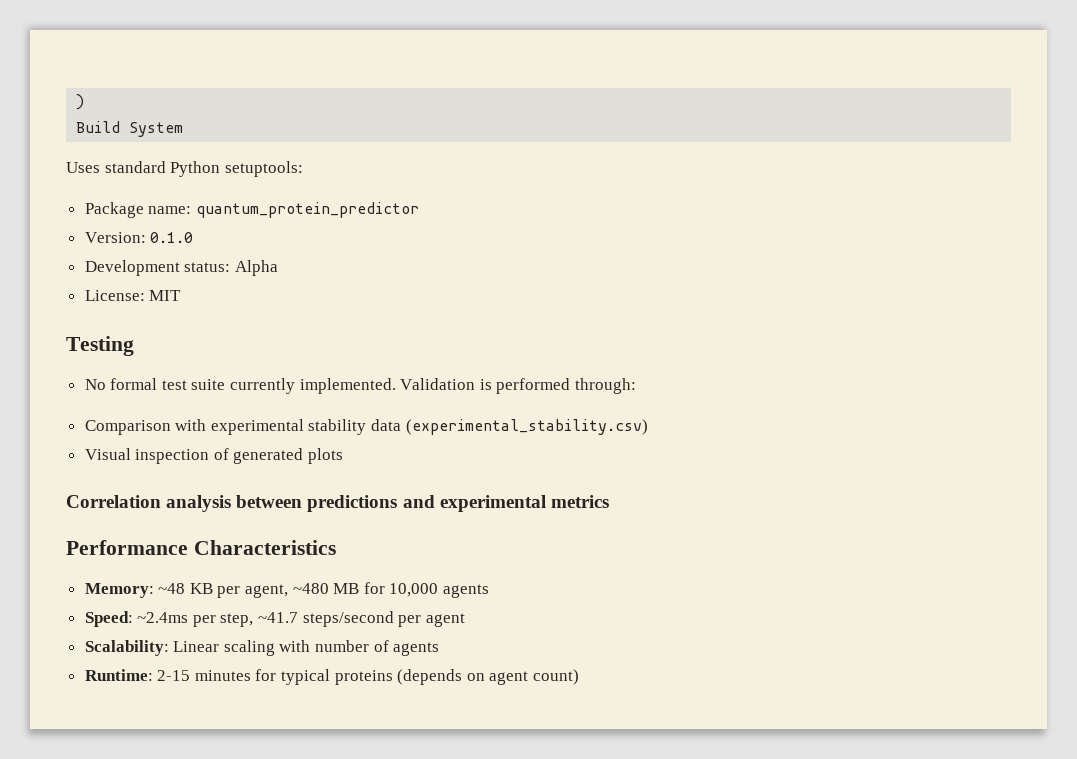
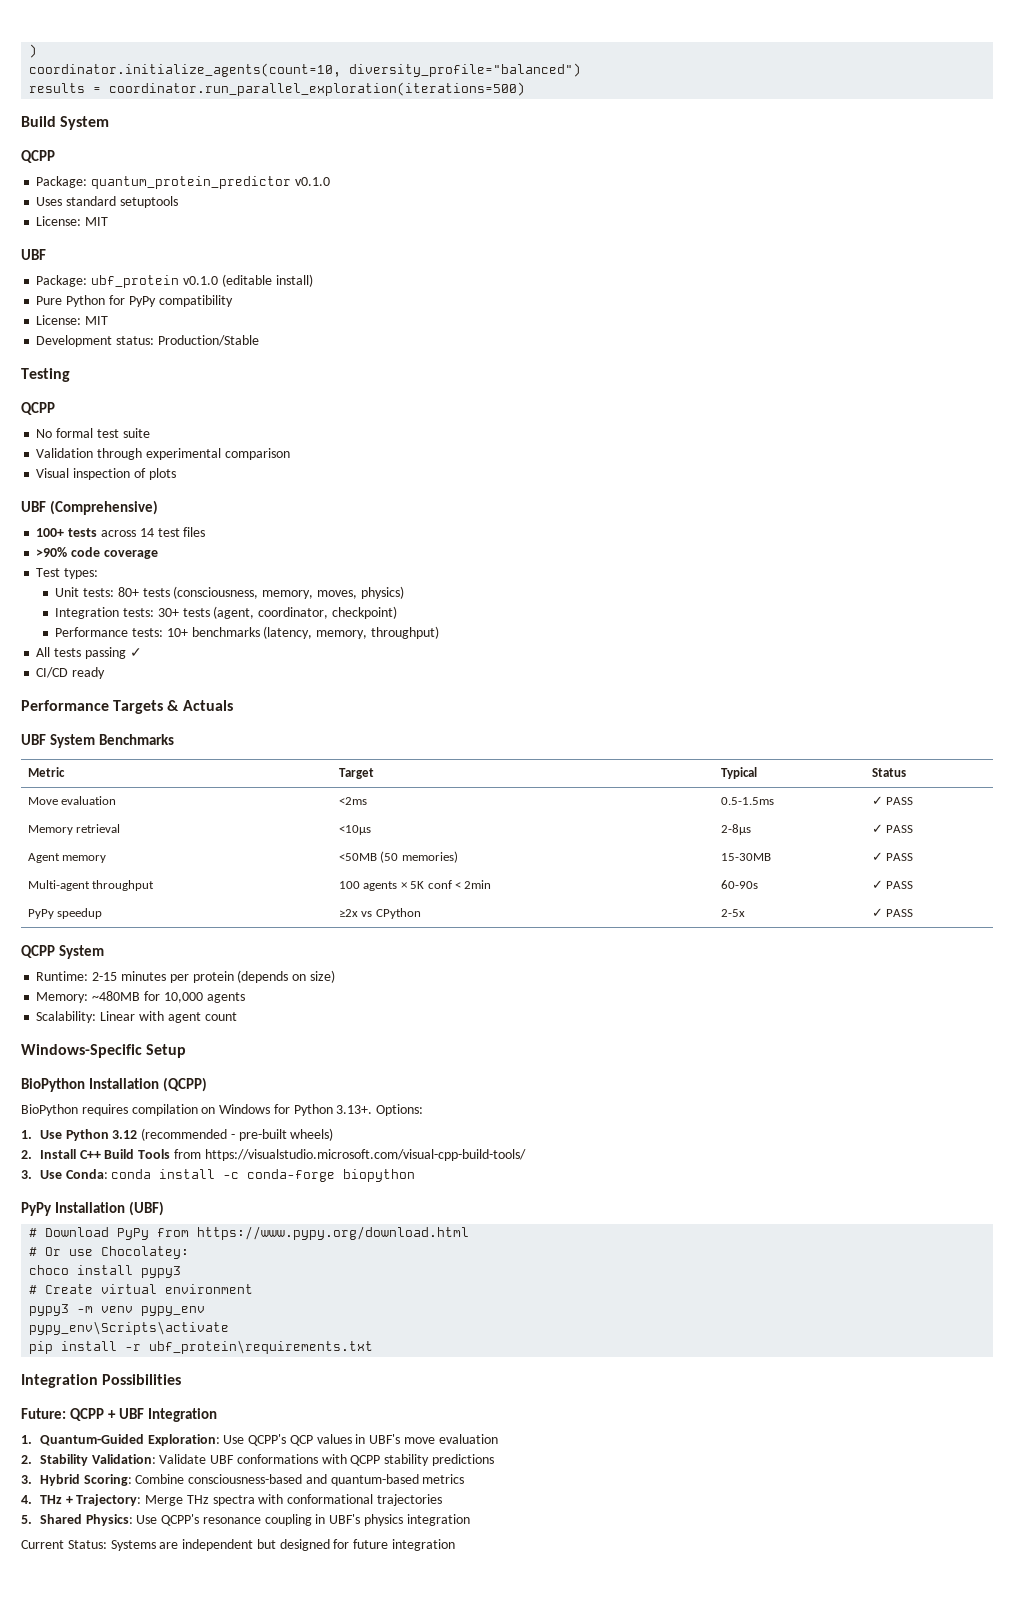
[76,121,184,137] [66,161,303,177] [84,202,419,218] [84,232,194,243] [84,260,278,276] [84,290,182,301] Build System // Uses standard Python setuptools: // Package name: quantum_protein_predictor // Version: 0.1.0 // Development status: Alpha // License: MIT -> [29,63,582,77] [29,82,526,96] [21,116,110,130] [21,150,55,163] [36,176,330,189] [36,196,178,208] [36,216,109,226] [21,249,46,260] [36,274,313,288] [36,295,233,307] [36,315,109,325] [36,335,259,347] coordinator.initialize_agents(count=10, diversity_profile="balanced") // results = coordinator.run_parallel_exploration(iterations=500) // Build System // QCPP // Package: quantum_protein_predictor v0.1.0 // Uses standard setuptools // License: MIT // UBF // Package: ubf_protein v0.1.0 (editable install) // Pure Python for PyPy compatibility // License: MIT // Development status: Production/Stable
(134, 346) none -> [21,402,55,415] // QCPP
[230,378,637,394] [84,419,648,435] currently implemented. Validation is performed through: // Comparison with experimental stability data (experimental_stability.csv) -> [36,448,290,460] // Validation through experimental comparison
[233,448,304,464] generated -> (146, 473) none
[66,495,609,512] [66,540,336,555] [84,582,490,598] [84,611,465,627] [84,640,440,656] [84,669,580,685] Correlation analysis between predictions and experimental metrics // Performance Characteristics // Memory: ~48 KB per agent, ~480 MB for 10,000 agents // Speed: ~2.4ms per step, ~41.7 steps/second per agent // Scalability: Linear scaling with number of agents // Runtime: 2-15 minutes for typical proteins (depends on agent count) -> [21,500,158,515] [36,527,206,537] [36,547,158,559] [36,568,99,579] [55,586,404,599] [55,606,397,619] [55,626,439,639] [36,647,142,659] [36,667,106,679] [21,700,233,714] [21,734,174,748] [28,767,66,777] [339,768,375,779] [721,767,758,779] [872,768,907,777] [28,796,117,805] [339,797,368,805] [721,797,775,805] [872,796,914,805] [28,824,121,835] [339,825,372,835] [721,824,752,835] [872,824,914,833] [28,853,107,863] [339,851,458,863] [721,853,772,861] [872,852,914,861] [28,880,155,891] [339,880,492,891] [721,880,759,889] [872,880,914,889] [28,908,103,919] [339,908,421,919] [721,909,746,917] [872,908,914,917] [21,945,104,959] [36,970,335,983] [36,991,245,1003] [36,1011,237,1023] [21,1044,187,1058] [21,1077,207,1092] [21,1104,424,1116] [21,1128,334,1141] [21,1149,526,1161] [21,1169,416,1182] [21,1201,164,1216] [29,1226,470,1240] [29,1246,190,1259] [29,1265,182,1278] [29,1284,254,1294] [29,1304,206,1316] [29,1321,230,1335] [29,1340,374,1354] [21,1374,182,1388] [21,1408,217,1422] [21,1434,498,1446] [21,1454,495,1466] [21,1474,465,1486] [21,1494,443,1506] [21,1514,470,1526] [21,1539,456,1551] UBF (Comprehensive) // 100+ tests across 14 test files // >90% code coverage // Test types: // Unit tests: 80+ tests (consciousness, memory, moves, physics) // Integration tests: 30+ tests (agent, coordinator, checkpoint) // Performance tests: 10+ benchmarks (latency, memory, throughput) // All tests passing ✓ // CI/CD ready // Performance Targets & Actuals // UBF System Benchmarks // Metric | Target | Typical | Status // Move evaluation | <2ms | 0.5-1.5ms | ✓ PASS // Memory retrieval | <10μs | 2-8μs | ✓ PASS // Agent memory | <50MB (50 memories) | 15-30MB | ✓ PASS // Multi-agent throughput | 100 agents × 5K conf < 2min | 60-90s | ✓ PASS // PyPy speedup | ≥2x vs CPython | 2-5x | ✓ PASS // QCPP System // Runtime: 2-15 minutes per protein (depends on size) // Memory: ~480MB for 10,000 agents // Scalability: Linear with agent count // Windows-Specific Setup // BioPython Installation (QCPP) // BioPython requires compilation on Windows for Python 3.13+. Options: // 1. Use Python 3.12 (recommended - pre-built wheels) // 2. Install C++ Build Tools from https://visualstudio.microsoft.com/visual-cpp-build-tools/ // 3. Use Conda: conda install -c conda-forge biopython // PyPy Installation (UBF) // # Download PyPy from https://www.pypy.org/download.html // # Or use Chocolatey: // choco install pypy3 // # Create virtual environment // pypy3 -m venv pypy_env // pypy_env\Scripts\activate // pip install -r ubf_protein\requirements.txt // Integration Possibilities // Future: QCPP + UBF Integration // 1. Quantum-Guided Exploration: Use QCPP's QCP values in UBF's move evaluation // 2. Stability Validation: Validate UBF conformations with QCPP stability predictions // 3. Hybrid Scoring: Combine consciousness-based and quantum-based metrics // 4. THz + Trajectory: Merge THz spectra with conformational trajectories // 5. Shared Physics: Use QCPP's resonance coupling in UBF's physics integration // Current Status: Systems are independent but designed for future integration

